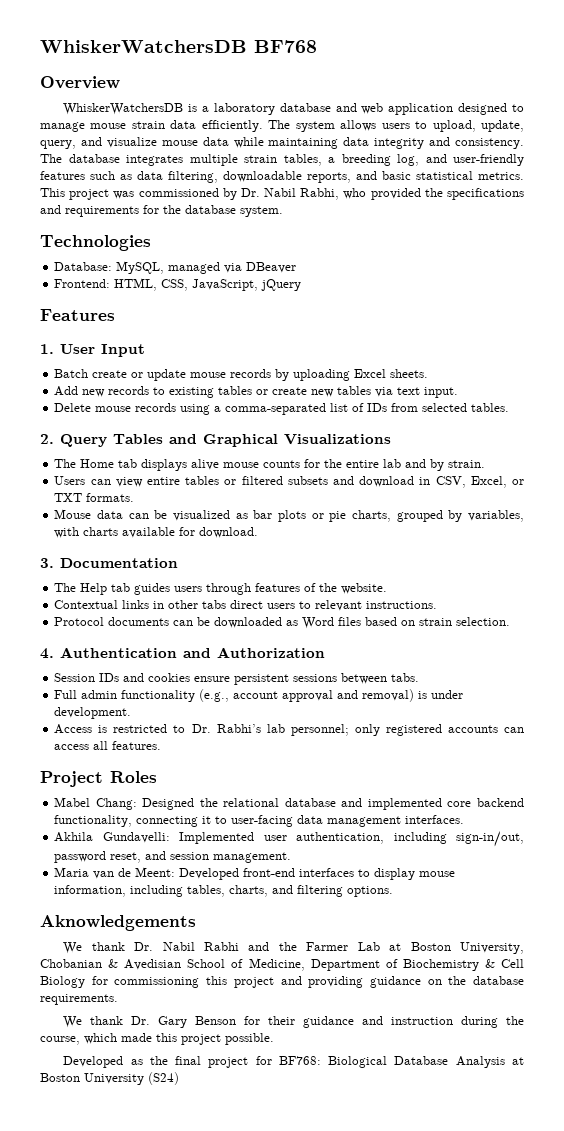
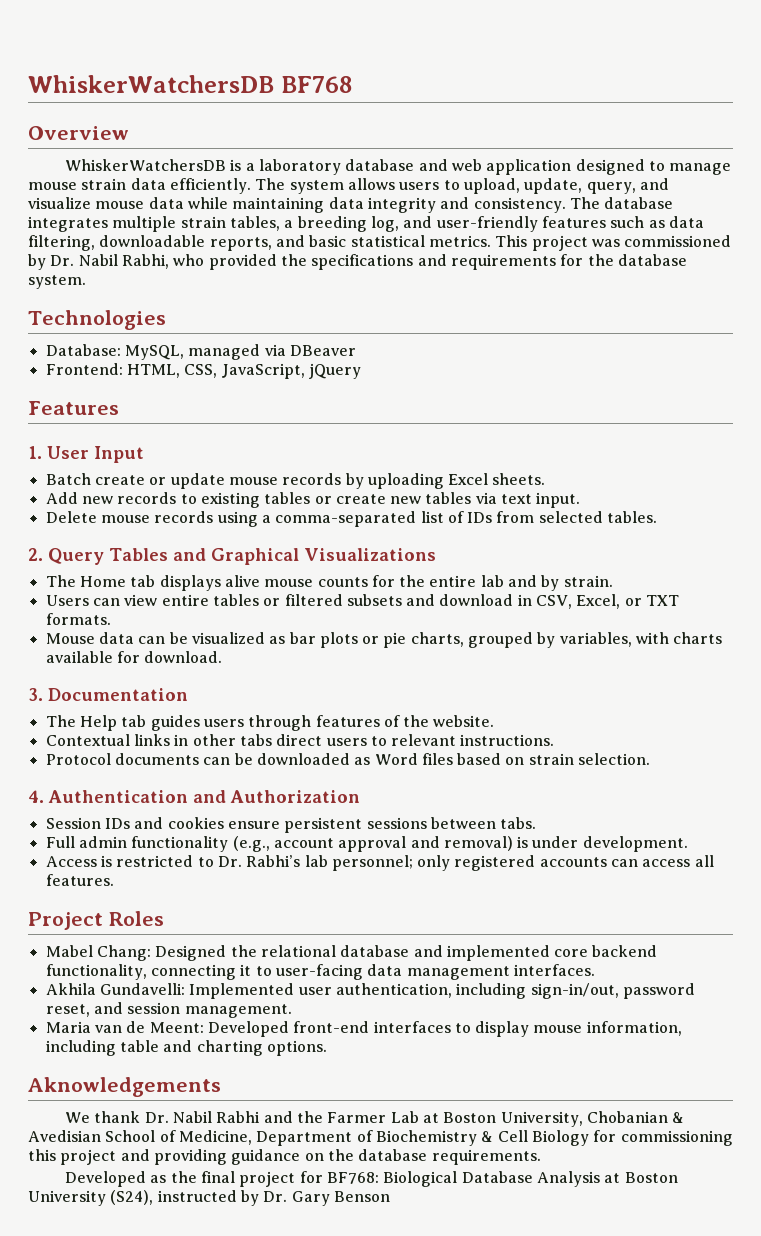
[187,885,344,897] tables, charts, and filtering -> [119,1040,263,1056] table and charting
[63,1016,524,1028] [40,1033,274,1045] // We thank Dr. Gary Benson for their guidance and instruction during the course, which made this project possible. -> (541, 1157) none
[148,1072,179,1085] (S24) -> [110,1190,390,1206] (S24), instructed by Dr. Gary Benson

